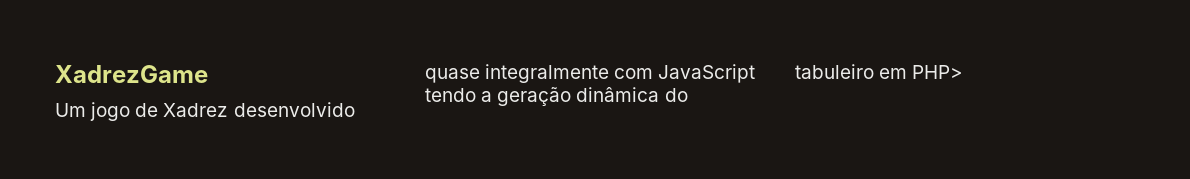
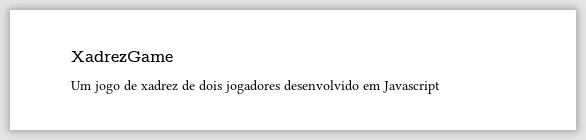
[163,102,355,117] [425,64,756,83] [425,87,688,106] [795,64,964,79] Xadrez desenvolvido quase integralmente com JavaScript tendo a geração dinâmica do tabuleiro em PHP> -> [141,80,440,94] xadrez de dois jogadores desenvolvido em Javascript

